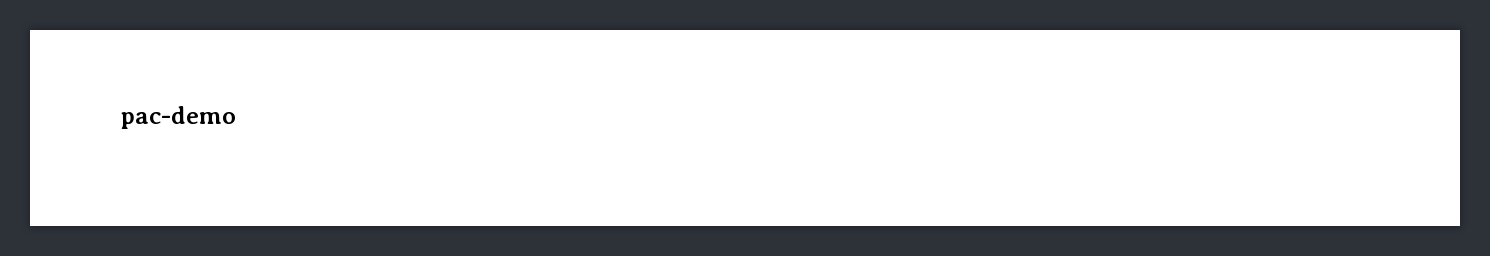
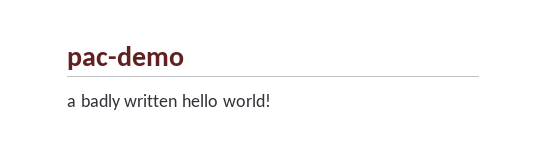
(236, 117) none -> [67,94,271,110] // a badly written hello world!

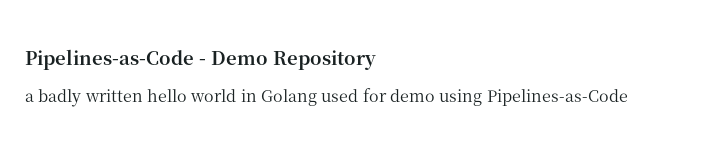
[67,46,184,70] pac-demo -> [25,49,376,70] Pipelines-as-Code - Demo Repository
[222,94,271,107] world! -> [190,88,628,106] world in Golang used for demo using Pipelines-as-Code

